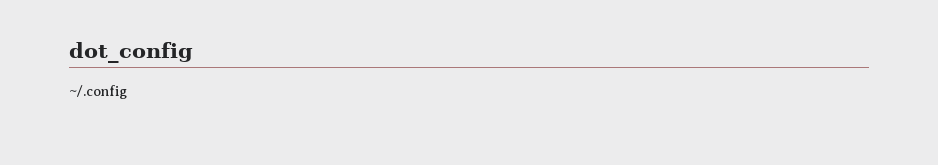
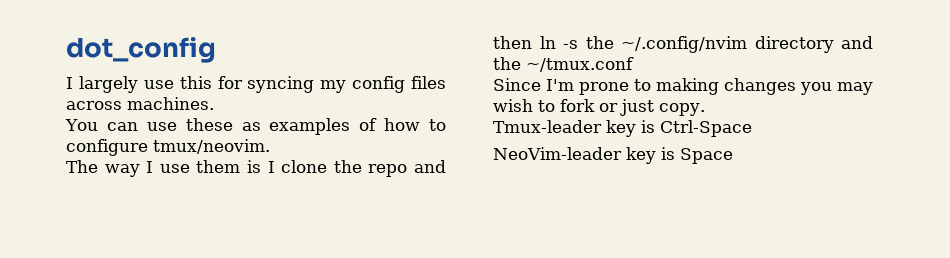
[69,85,127,99] ~/.config -> [66,76,446,93] [66,97,214,110] [65,118,446,135] [66,139,270,156] [66,160,446,177] [493,36,873,53] [493,57,634,72] [493,78,873,95] [493,99,705,116] [493,120,752,137] [493,147,733,164] I largely use this for syncing my config files across machines. // You can use these as examples of how to configure tmux/neovim. // The way I use them is I clone the repo and then ln -s the ~/.config/nvim directory and the ~/tmux.conf // Since I'm prone to making changes you may wish to fork or just copy. // Tmux-leader key is Ctrl-Space // NeoVim-leader key is Space

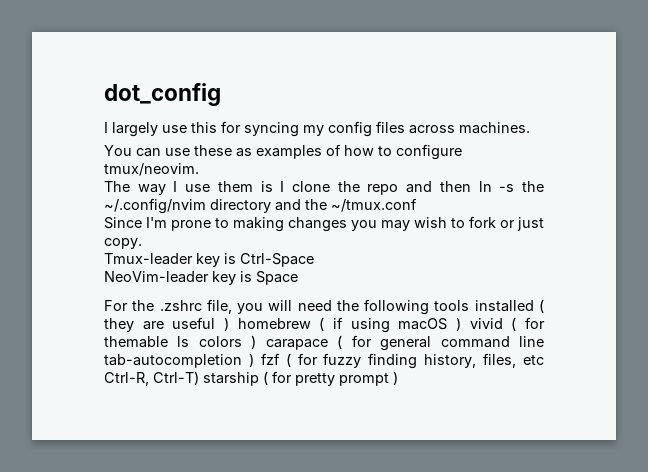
(733, 156) none -> [104,299,544,315] [104,317,545,333] [104,335,545,351] [104,353,545,369] [104,371,398,386] // For the .zshrc file, you will need the following tools installed ( they are useful ) homebrew ( if using macOS ) vivid ( for themable ls colors ) carapace ( for general command line tab-autocompletion ) fzf ( for fuzzy finding history, files, etc Ctrl-R, Ctrl-T) starship ( for pretty prompt )

